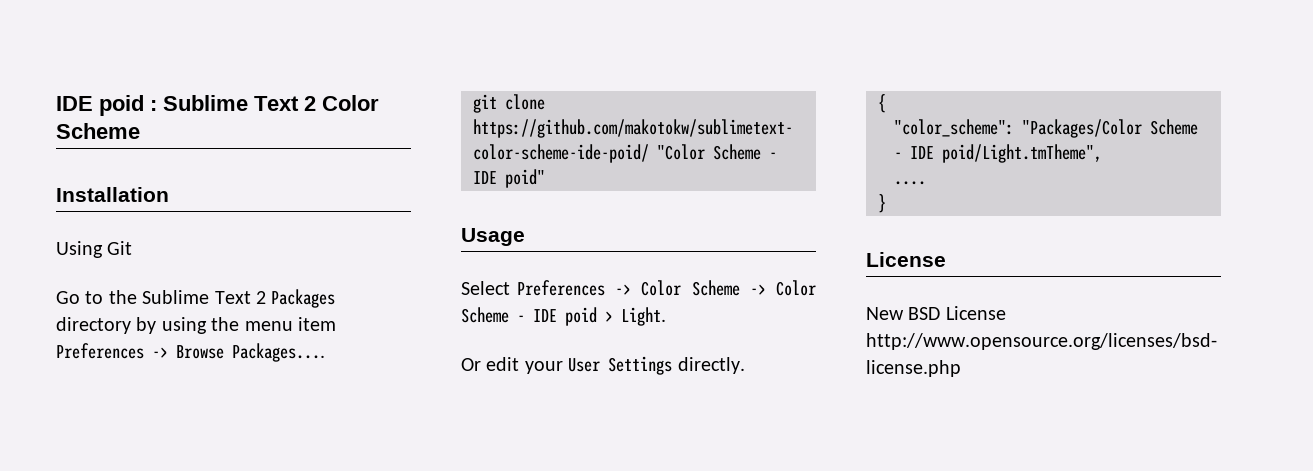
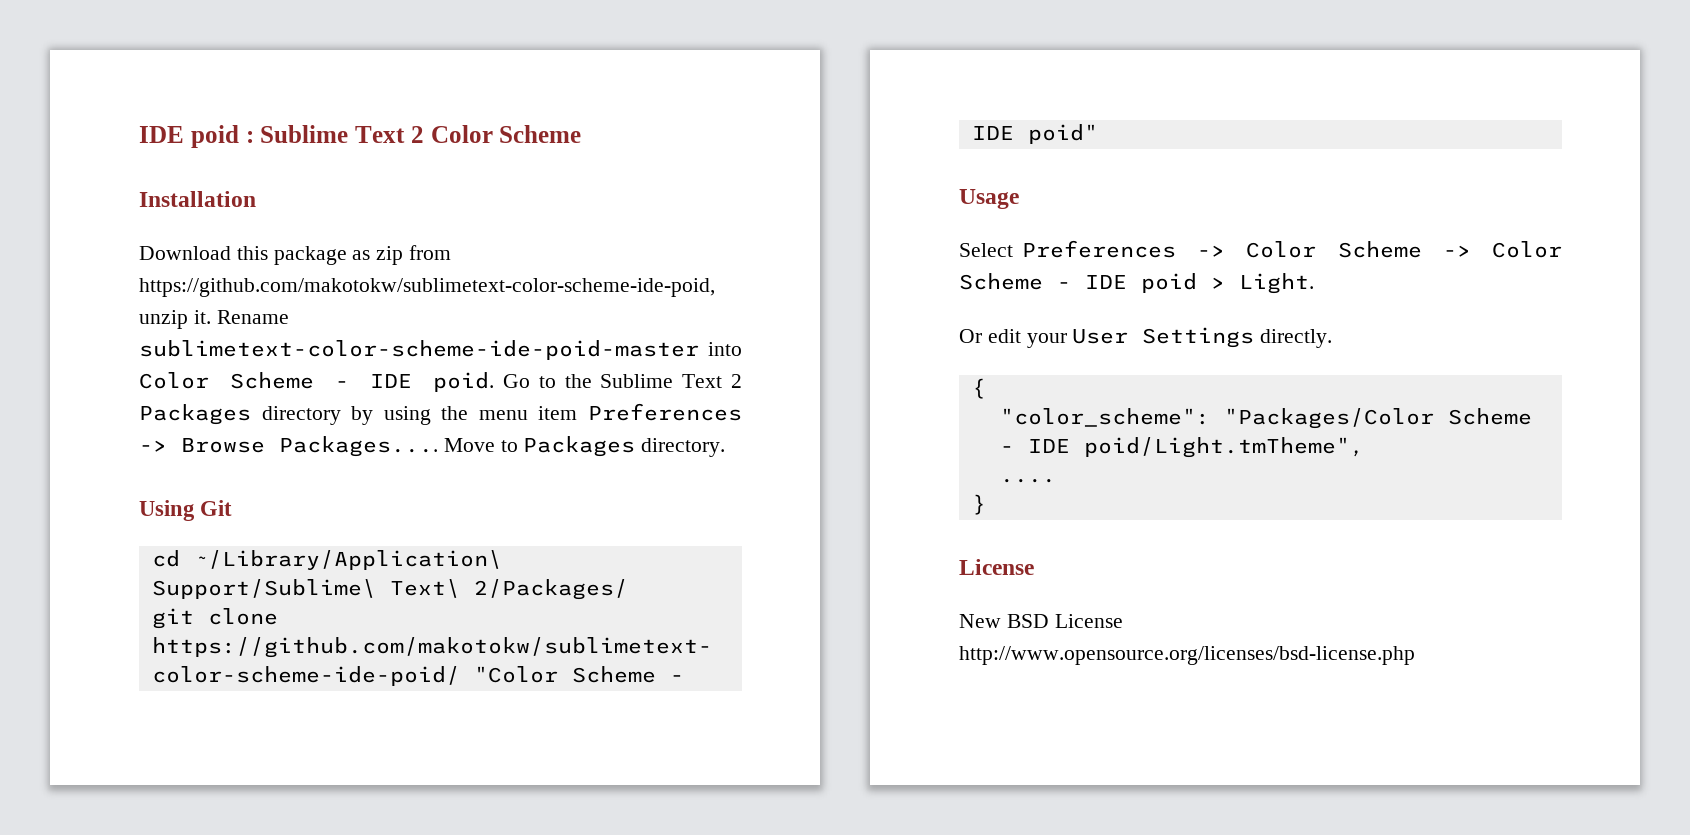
[56,241,133,258] Using Git // -> [139,245,452,265] [139,278,715,297] [139,310,289,329] [139,340,742,360] [139,372,495,392] Download this package as zip from https://github.com/makotokw/sublimetext-color-scheme-ide-poid, unzip it. Rename sublimetext-color-scheme-ide-poid-master into Color Scheme - IDE poid.
(325, 352) none -> [443,436,726,457] [139,500,233,521] [151,550,502,570] [151,579,628,600] Move to Packages directory. // Using Git // cd ~/Library/Application\ Support/Sublime\ Text\ 2/Packages/

